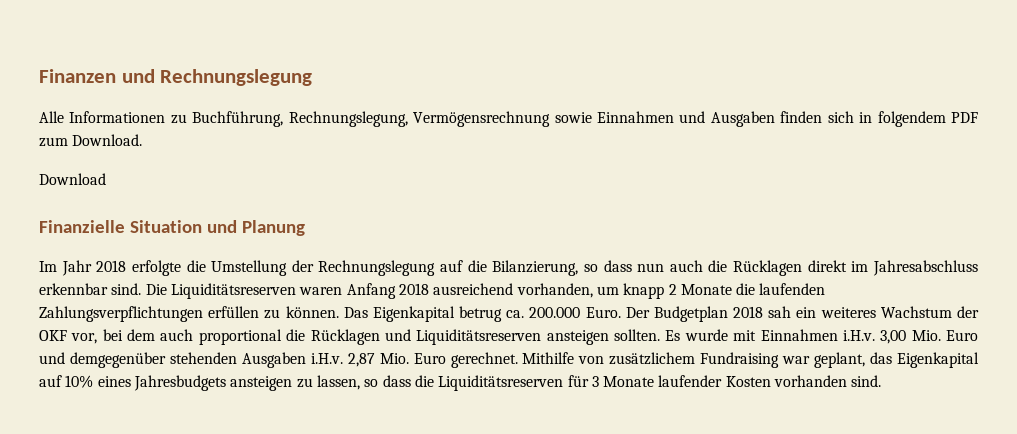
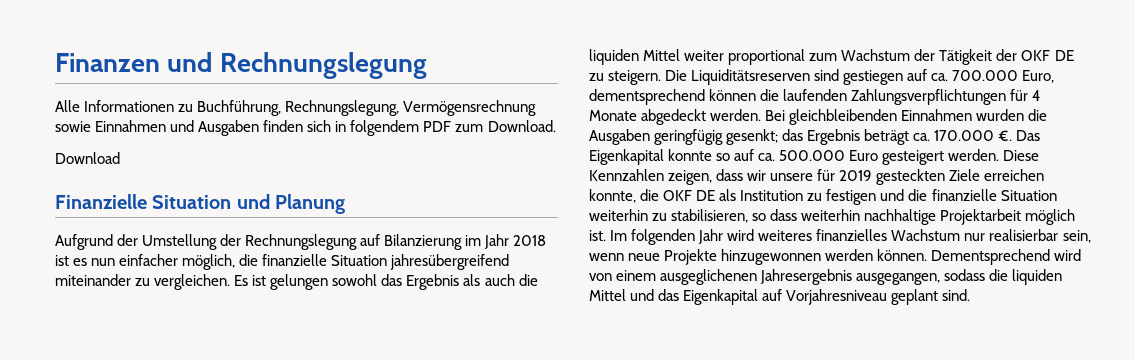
[39,260,979,276] [39,283,826,299] [39,306,979,322] [39,329,978,345] [39,352,979,368] [39,375,848,391] Im Jahr 2018 erfolgte die Umstellung der Rechnungslegung auf die Bilanzierung, so dass nun auch die Rücklagen direkt im Jahresabschluss erkennbar sind. Die Liquiditätsreserven waren Anfang 2018 ausreichend vorhanden, um knapp 2 Monate die laufenden Zahlungsverpflichtungen erfüllen zu können. Das Eigenkapital betrug ca. 200.000 Euro. Der Budgetplan 2018 sah ein weiteres Wachstum der OKF vor, bei dem auch proportional die Rücklagen und Liquiditätsreserven ansteigen sollten. Es wurde mit Einnahmen i.H.v. 3,00 Mio. Euro und demgegenüber stehenden Ausgaben i.H.v. 2,87 Mio. Euro gerechnet. Mithilfe von zusätzlichem Fundraising war geplant, das Eigenkapital auf 10% eines Jahresbudgets ansteigen zu lassen, so dass die Liquiditätsreserven für 3 Monate laufender Kosten vorhanden -> [55,234,547,250] [55,254,510,270] [55,274,538,290] [589,49,1074,65] [589,69,1055,85] [589,89,1041,105] [589,109,1048,125] [589,129,1041,145] [589,149,1040,165] [589,169,1045,185] [589,189,1057,205] [589,209,1076,225] [589,229,1091,245] [589,249,1082,265] [589,269,1063,285] [589,289,939,305] Aufgrund der Umstellung der Rechnungslegung auf Bilanzierung im Jahr 2018 ist es nun einfacher möglich, die finanzielle Situation jahresübergreifend miteinander zu vergleichen. Es ist gelungen sowohl das Ergebnis als auch die liquiden Mittel weiter proportional zum Wachstum der Tätigkeit der OKF DE zu steigern. Die Liquiditätsreserven sind gestiegen auf ca. 700.000 Euro, dementsprechend können die laufenden Zahlungsverpflichtungen für 4 Monate abgedeckt werden. Bei gleichbleibenden Einnahmen wurden die Ausgaben geringfügig gesenkt; das Ergebnis beträgt ca. 170.000 €. Das Eigenkapital konnte so auf ca. 500.000 Euro gesteigert werden. Diese Kennzahlen zeigen, dass wir unsere für 2019 gesteckten Ziele erreichen konnte, die OKF DE als Institution zu festigen und die finanzielle Situation weiterhin zu stabilisieren, so dass weiterhin nachhaltige Projektarbeit möglich ist. Im folgenden Jahr wird weiteres finanzielles Wachstum nur realisierbar sein, wenn neue Projekte hinzugewonnen werden können. Dementsprechend wird von einem ausgeglichenen Jahresergebnis ausgegangen, sodass die liquiden Mittel und das Eigenkapital auf Vorjahresniveau geplant

